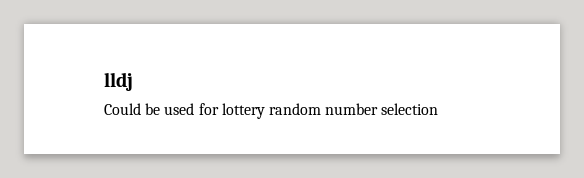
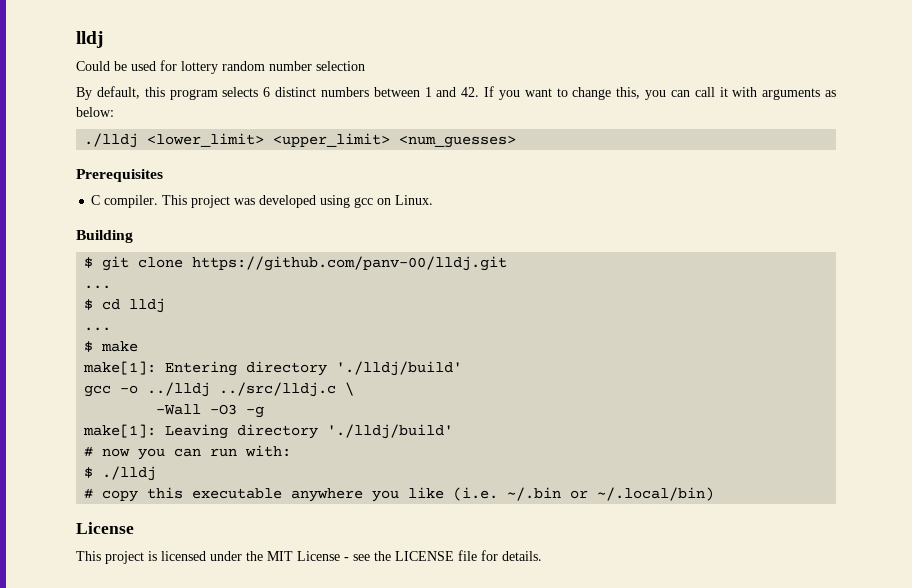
(439, 109) none -> [76,86,837,100] [76,107,114,117] [84,133,517,148] [76,169,163,182] [91,195,434,208] [76,230,133,243] [84,256,508,271] [84,285,112,289] [84,298,166,313] [84,327,112,331] [84,341,139,352] [83,361,463,376] [84,382,355,397] [156,404,265,418] [83,424,454,439] [84,445,292,460] [84,466,157,481] [84,487,715,502] [76,522,134,534] [76,550,542,564] // By default, this program selects 6 distinct numbers between 1 and 42. If you want to change this, you can call it with arguments as below: // ./lldj <lower_limit> <upper_limit> <num_guesses> // Prerequisites // C compiler. This project was developed using gcc on Linux. // Building // $ git clone https://github.com/panv-00/lldj.git // ... // $ cd lldj // ... // $ make // make[1]: Entering directory './lldj/build' // gcc -o ../lldj ../src/lldj.c \ // -Wall -O3 -g // make[1]: Leaving directory './lldj/build' // # now you can run with: // $ ./lldj // # copy this executable anywhere you like (i.e. ~/.bin or ~/.local/bin) // License // This project is licensed under the MIT License - see the LICENSE file for details.

